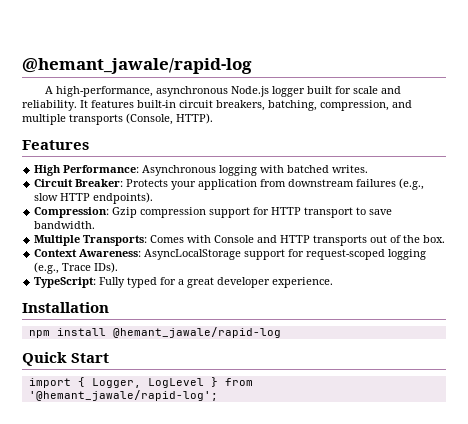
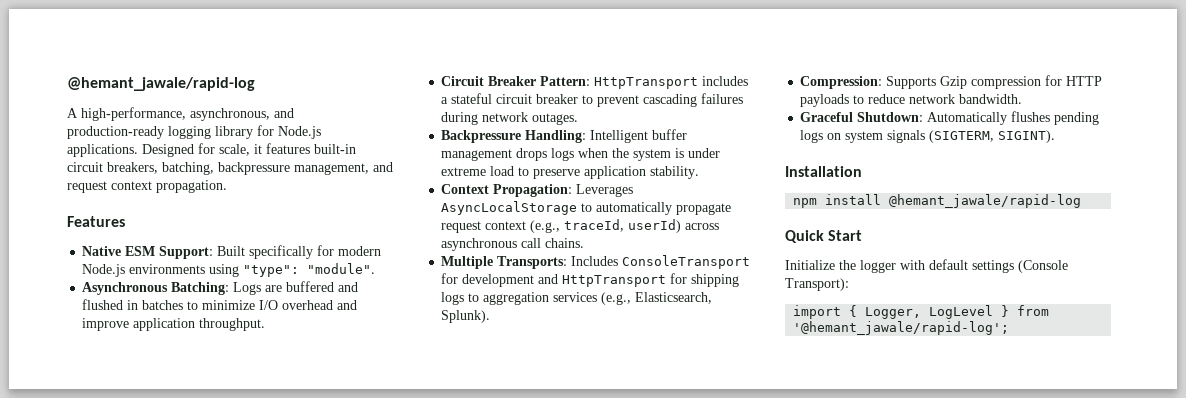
[156,86,402,97] [22,100,88,111] asynchronous Node.js logger built for scale and reliability. It -> [190,108,294,121] [67,125,321,139] [67,143,262,157] asynchronous, and production-ready logging library for Node.js applications. Designed for scale, it
[320,100,412,111] [22,113,213,125] [22,140,89,150] [34,165,369,176] [34,178,425,190] [34,192,154,204] [34,207,393,218] [34,221,96,229] [34,235,446,246] [34,249,427,260] [34,262,119,274] [34,277,334,288] compression, and multiple transports (Console, HTTP). // Features // High Performance: Asynchronous logging with batched writes. // Circuit Breaker: Protects your application from downstream failures (e.g., slow HTTP endpoints). // Compression: Gzip compression support for HTTP transport to save bandwidth. // Multiple Transports: Comes with Console and HTTP transports out of the box. // Context Awareness: AsyncLocalStorage support for request-scoped logging (e.g., Trace IDs). // TypeScript: Fully typed for a great developer experience. -> [218,162,393,175] [67,180,227,193] [67,216,125,227] [82,245,382,259] [82,263,376,277] [82,281,359,295] [82,299,358,310] [82,318,266,331] [441,76,749,89] [441,93,744,107] [441,112,579,125] [441,129,688,143] [441,148,721,161] [441,166,700,179] [441,184,634,197] [441,201,732,215] [441,219,720,233] [441,238,585,251] [441,255,751,269] [441,273,740,287] [441,292,713,305] [441,310,491,323] [800,75,1103,89] [800,94,1023,107] [800,111,1100,125] [800,130,1056,143] backpressure management, and request context propagation. // Features // Native ESM Support: Built specifically for modern Node.js environments using "type": "module". // Asynchronous Batching: Logs are buffered and flushed in batches to minimize I/O overhead and improve application throughput. // Circuit Breaker Pattern: HttpTransport includes a stateful circuit breaker to prevent cascading failures during network outages. // Backpressure Handling: Intelligent buffer management drops logs when the system is under extreme load to preserve application stability. // Context Propagation: Leverages AsyncLocalStorage to automatically propagate request context (e.g., traceId, userId) across asynchronous call chains. // Multiple Transports: Includes ConsoleTransport for development and HttpTransport for shipping logs to aggregation services (e.g., Elasticsearch, Splunk). // Compression: Supports Gzip compression for HTTP payloads to reduce network bandwidth. // Graceful Shutdown: Automatically flushes pending logs on system signals (SIGTERM, SIGINT).
(110, 358) none -> [785,259,1068,273] [785,278,849,291] // Initialize the logger with default settings (Console Transport):

